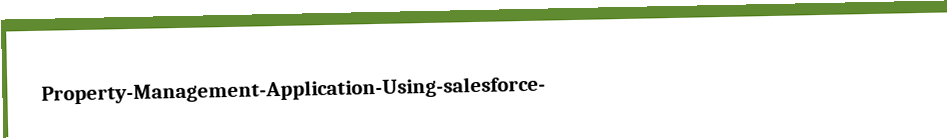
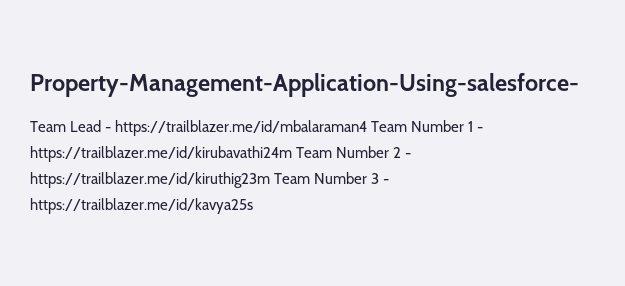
(546, 90) none -> [30,120,484,136] [30,146,412,162] [30,172,390,188] [30,198,253,214] // Team Lead - https://trailblazer.me/id/mbalaraman4 Team Number 1 - https://trailblazer.me/id/kirubavathi24m Team Number 2 - https://trailblazer.me/id/kiruthig23m Team Number 3 - https://trailblazer.me/id/kavya25s

